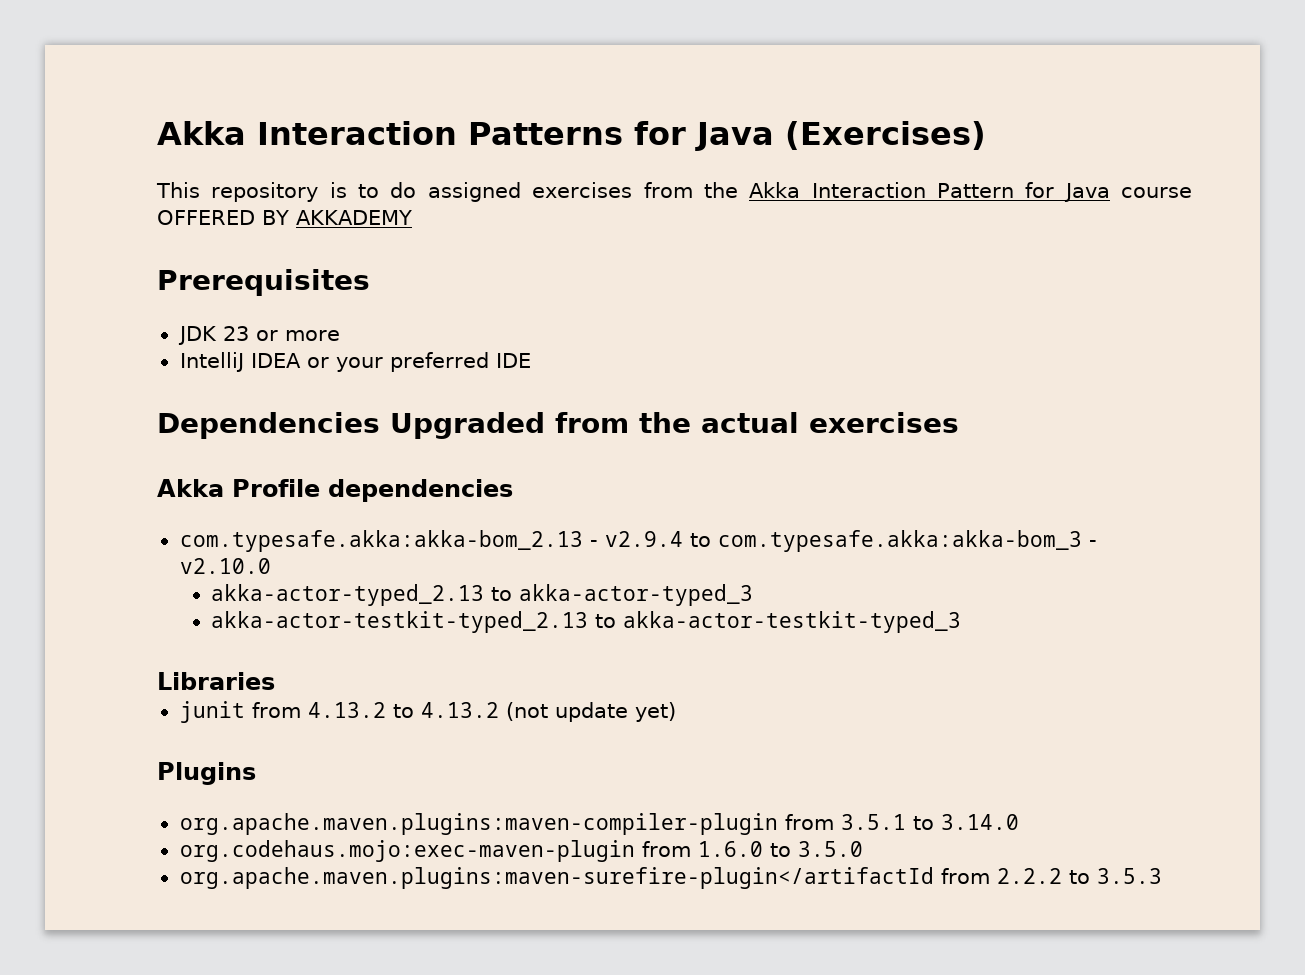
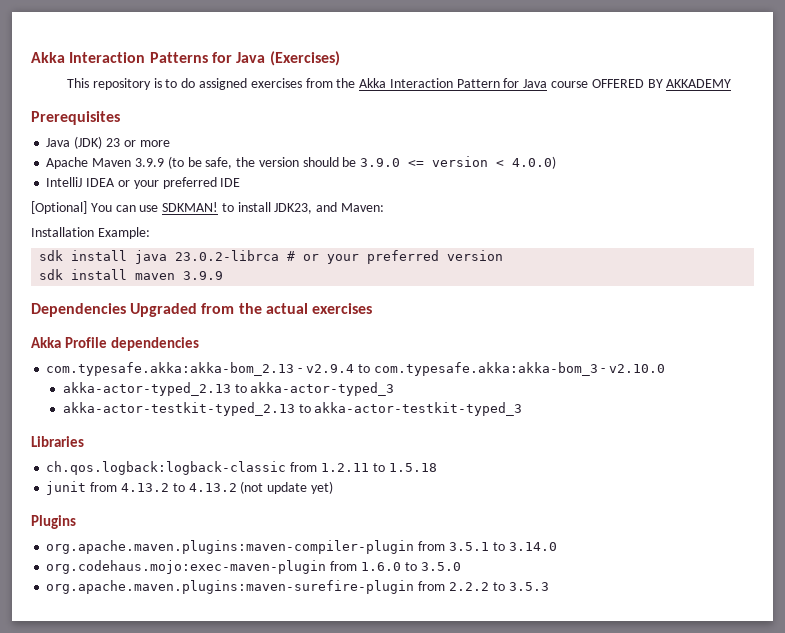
[177,326,217,345] JDK -> [46,136,103,149] Java (JDK)
(340, 335) none -> [46,156,557,169] // Apache Maven 3.9.9 (to be safe, the version should be 3.9.0 <= version < 4.0.0)
(531, 360) none -> [31,201,385,214] [31,227,150,239] [39,250,504,264] [39,269,224,280] // [Optional] You can use SDKMAN! to install JDK23, and Maven: // Installation Example: // sdk install java 23.0.2-librca # or your preferred version // sdk install maven 3.9.9
(275, 681) none -> [46,461,437,475] // ch.qos.logback:logback-classic from 1.2.11 to 1.5.18
[179,867,934,889] org.apache.maven.plugins:maven-surefire-plugin</artifactId -> [46,580,415,594] org.apache.maven.plugins:maven-surefire-plugin

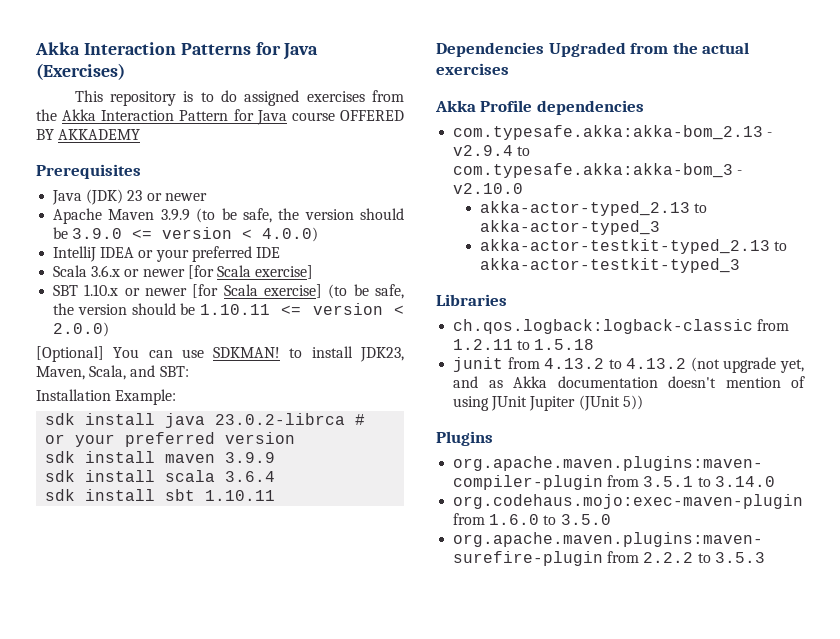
[139,140,170,147] more -> [164,193,207,201] newer
(241, 182) none -> [53,265,314,279] [53,284,404,299] [53,303,404,315] [53,322,110,337] // Scala 3.6.x or newer [for Scala exercise] // SBT 1.10.x or newer [for Scala exercise] (to be safe, the version should be 1.10.11 <= version < 2.0.0)
[316,202,385,212] and Maven: -> [36,365,189,380] Maven, Scala, and SBT:
(224, 275) none -> [45,470,276,482] [45,489,276,501] // sdk install scala 3.6.4 // sdk install sbt 1.10.11
[267,481,333,494] update yet) -> [723,357,804,373] [453,376,805,388] [453,395,643,411] upgrade yet, and as Akka documentation doesn't mention of using JUnit Jupiter (JUnit 5))

